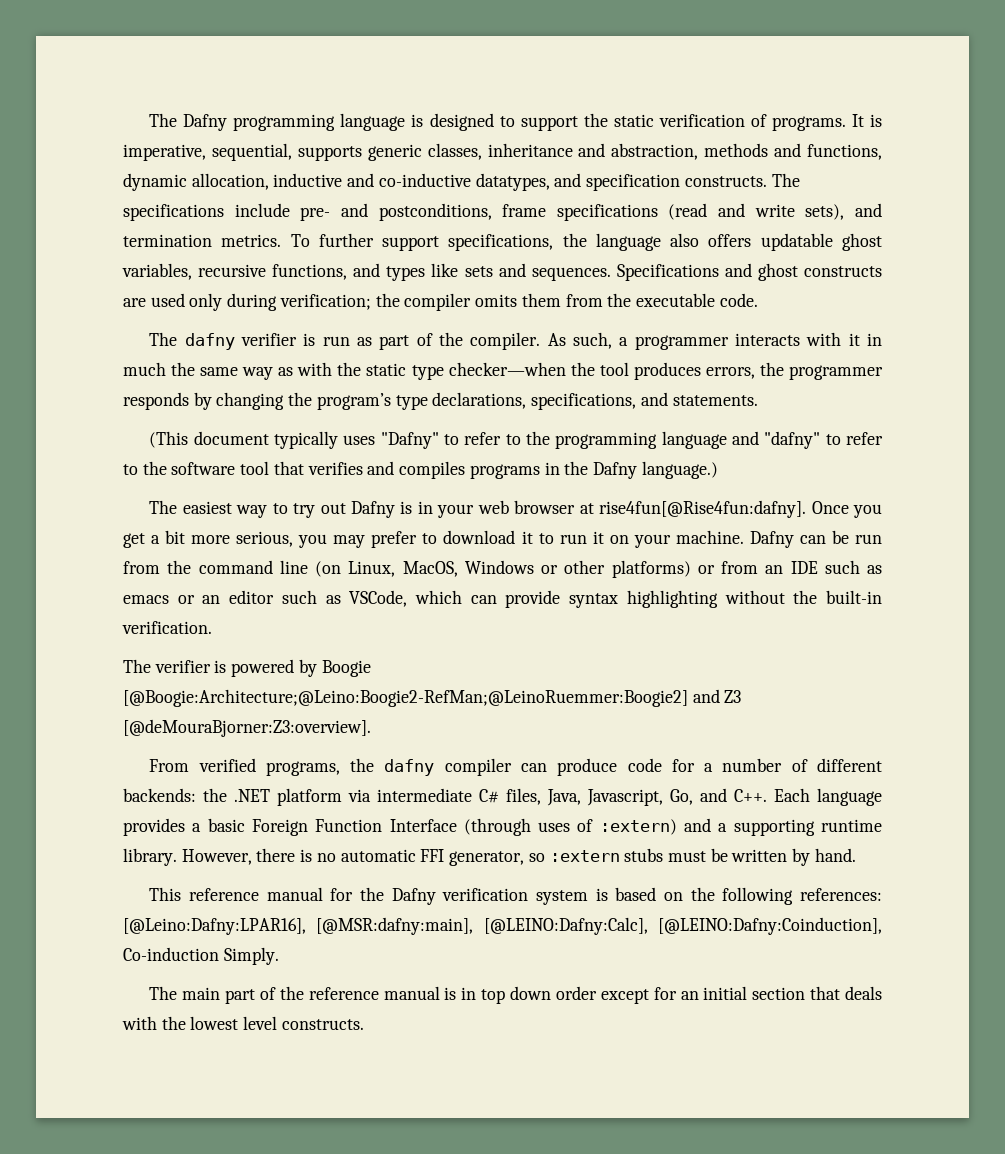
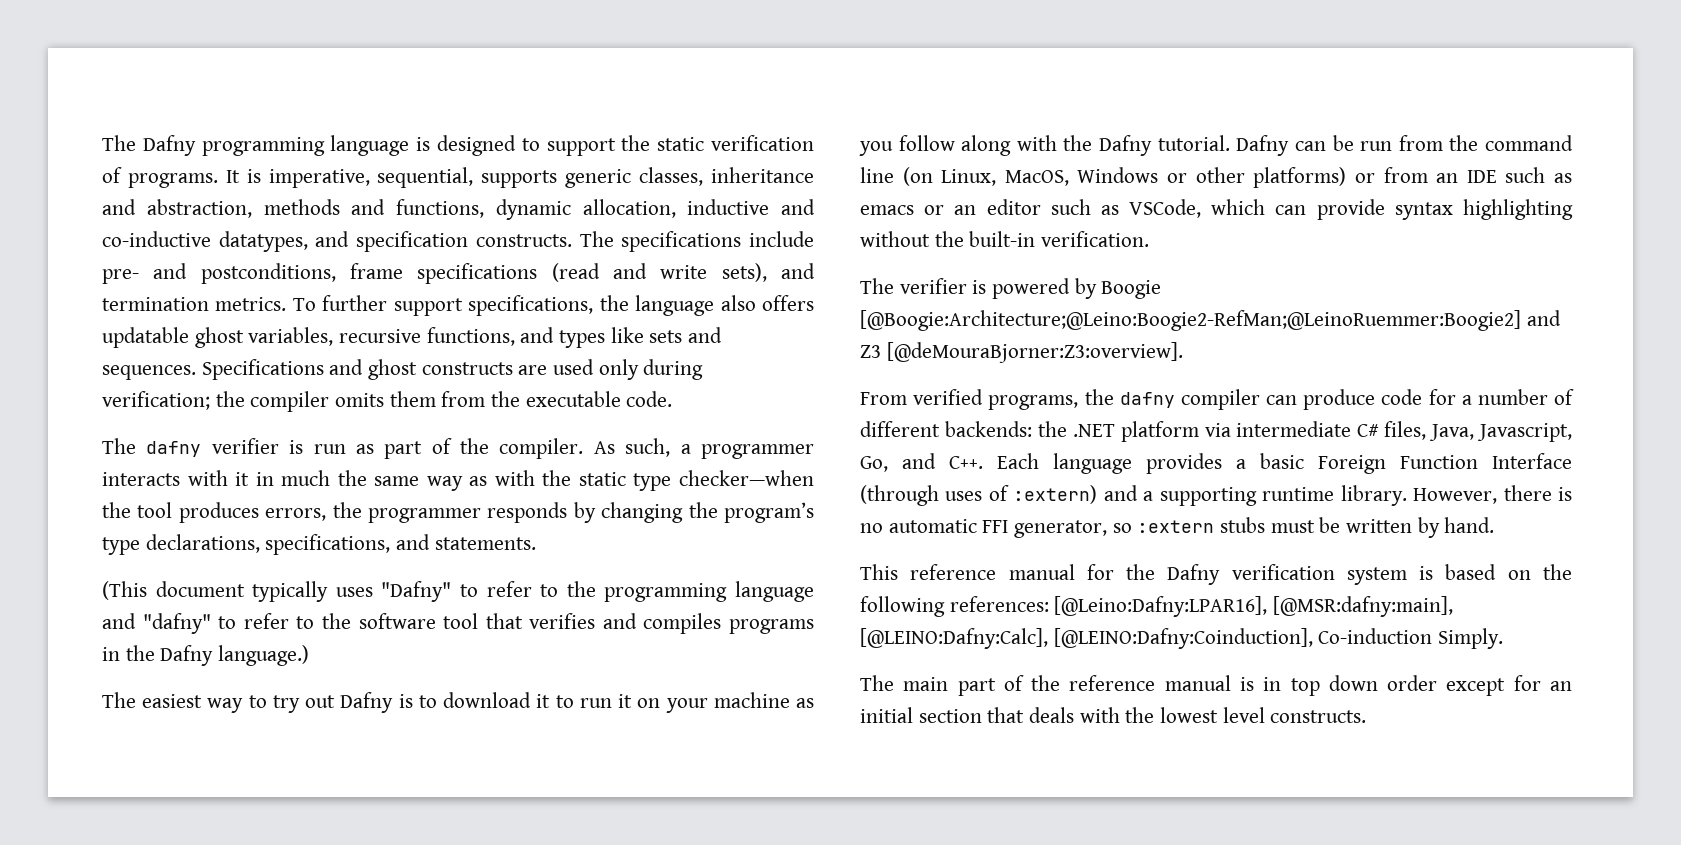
[417,500,883,518] [123,530,418,548] in your web browser at rise4fun[@Rise4fun:dafny]. Once you get a bit more serious, you may prefer -> (413, 701) none
[675,530,744,544] machine. -> [713,692,815,708] [859,135,1230,156] machine as you follow along with the Dafny tutorial.

